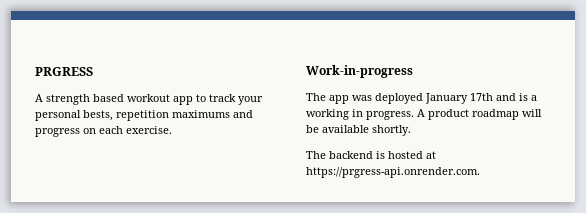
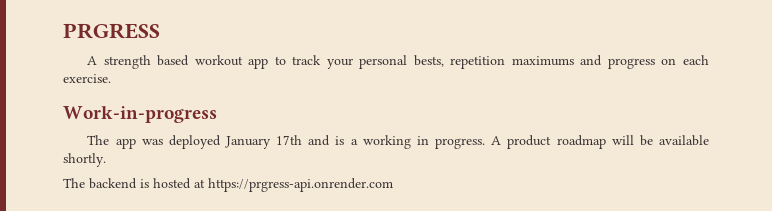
[306,167,480,178] https://prgress-api.onrender.com. -> [208,178,393,192] https://prgress-api.onrender.com

